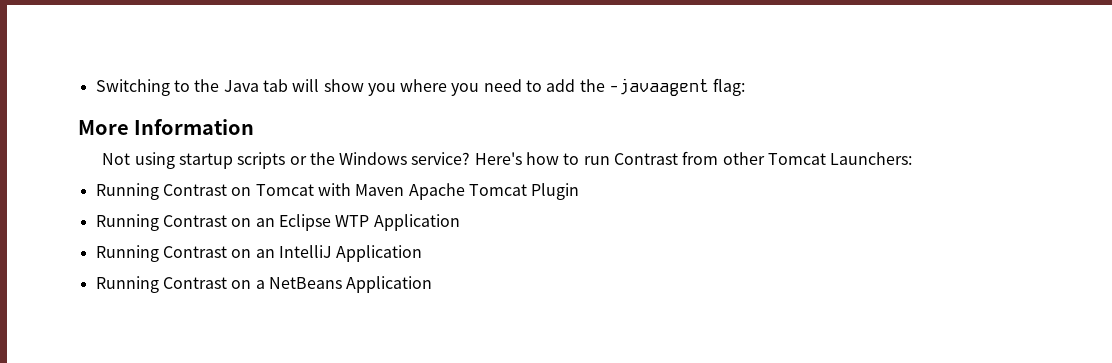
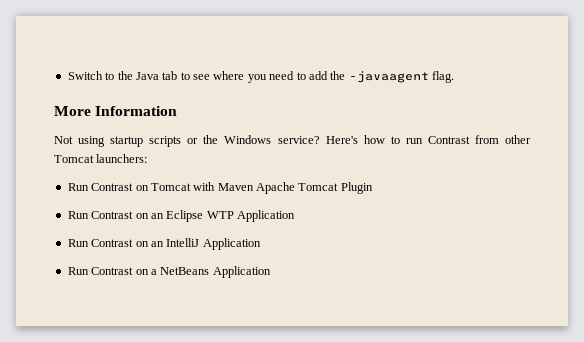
[95,79,170,96] Switching -> [67,71,103,80] Switch
[292,79,396,96] will show you -> [180,72,210,80] to see
[713,78,746,96] flag: -> [432,71,454,83] flag.
[830,152,913,165] [95,183,159,200] Launchers: // Running -> [96,154,148,163] [67,183,89,191] launchers: // Run
[95,214,159,231] Running -> [67,211,89,219] Run
[95,245,159,262] Running -> [67,239,89,247] Run
[95,276,159,293] Running -> [67,267,89,275] Run

